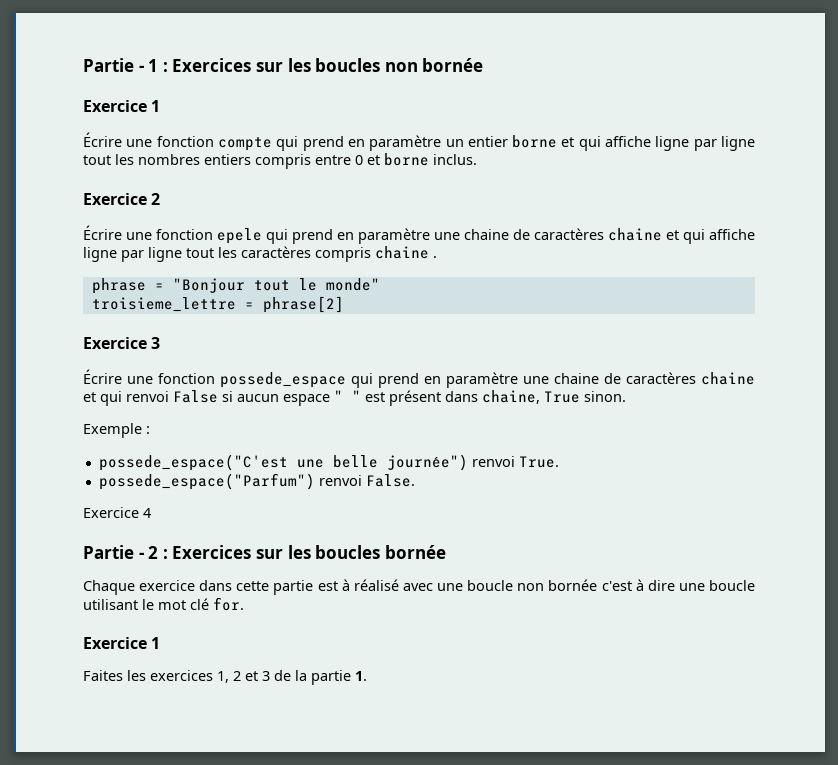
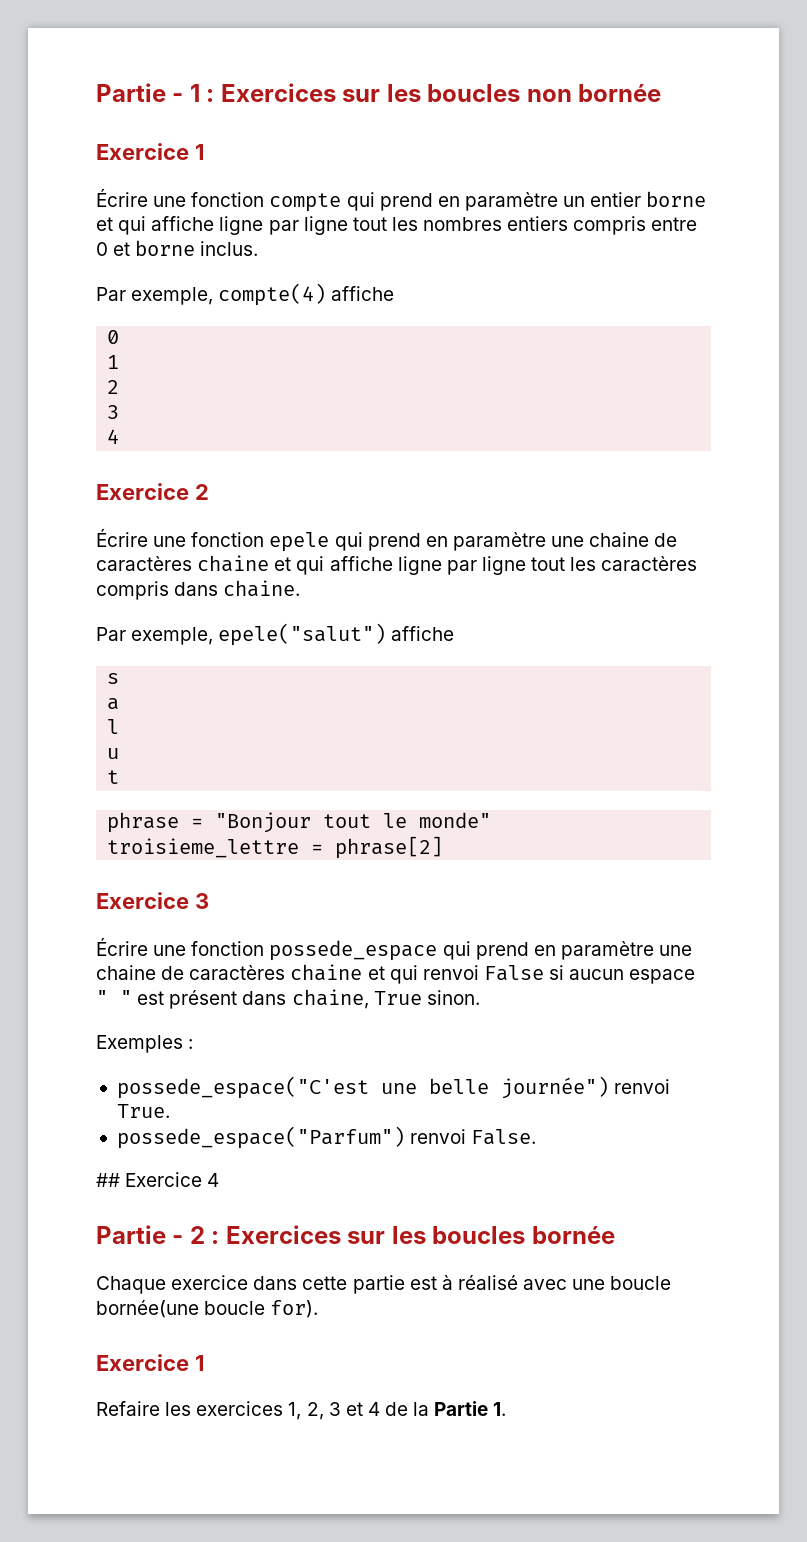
(477, 159) none -> [96,283,395,306] [107,330,120,344] [107,355,120,369] [107,380,120,394] [107,405,120,419] [107,429,120,444] // Par exemple, compte(4) affiche // 0 // 1 // 2 // 3 // 4
[375,246,437,259] chaine . -> [174,580,301,597] [96,623,455,646] [107,673,120,684] [107,698,120,710] [107,719,120,734] [107,748,120,759] [107,770,120,784] dans chaine. // Par exemple, epele("salut") affiche // s // a // l // u // t
[83,423,142,438] Exemple -> [96,1035,183,1053] Exemples
(415, 480) none -> [96,1173,120,1187] ##
[517,579,756,591] [83,597,244,611] [83,637,161,649] [83,670,123,681] non bornée c'est à dire une boucle utilisant le mot clé for. // Exercice 1 // Faites -> [96,1300,319,1318] [96,1354,204,1371] [96,1401,160,1416] bornée(une boucle for). // Exercice 1 // Refaire
[233,671,270,681] 2 et 3 -> [306,1402,380,1420] 2, 3 et 4
[311,670,351,685] partie -> [434,1401,489,1416] Partie

